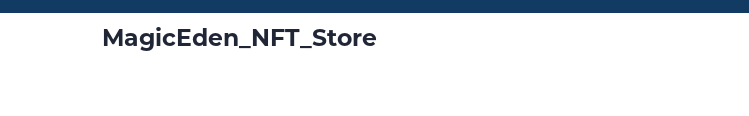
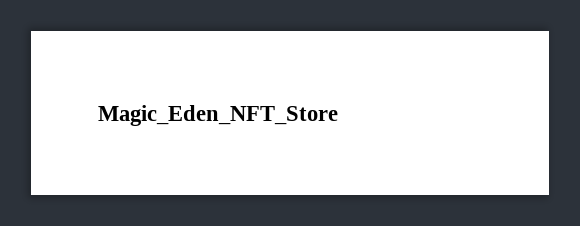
[102,27,377,51] MagicEden_NFT_Store -> [98,105,338,126] Magic_Eden_NFT_Store

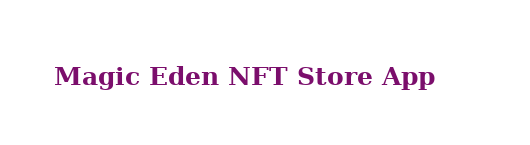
[98,105,338,126] Magic_Eden_NFT_Store -> [54,66,435,90] Magic Eden NFT Store App

